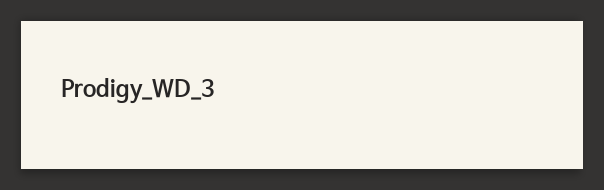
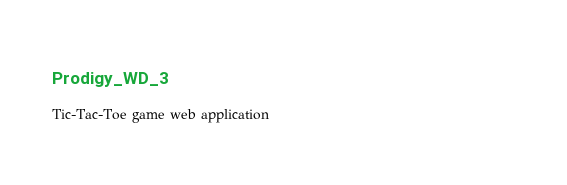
(214, 91) none -> [52,109,269,123] // Tic-Tac-Toe game web application

